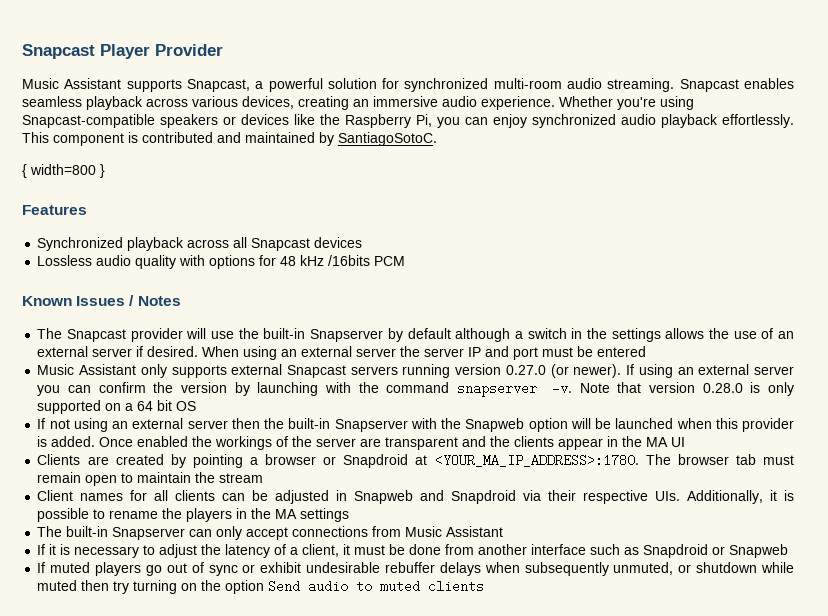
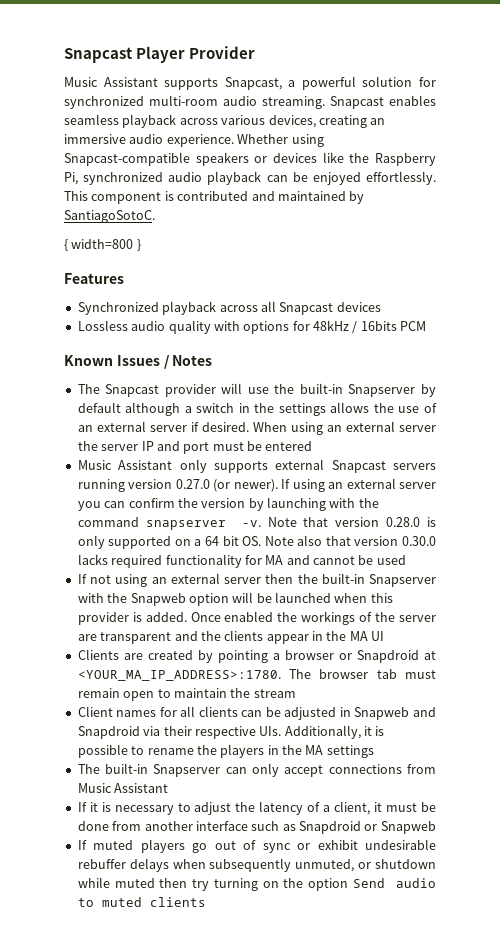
[617,97,656,110] you're -> (289, 139) none
[437,114,718,128] you can enjoy synchronized audio playback -> [83,171,361,185] synchronized audio playback can be enjoyed
[280,255,371,266] 48 kHz /16bits -> [313,320,397,334] 48kHz / 16bits
[176,401,197,411] OS -> [242,535,436,546] [77,554,406,568] OS. Note also that version 0.30.0 lacks required functionality for MA and cannot be used

